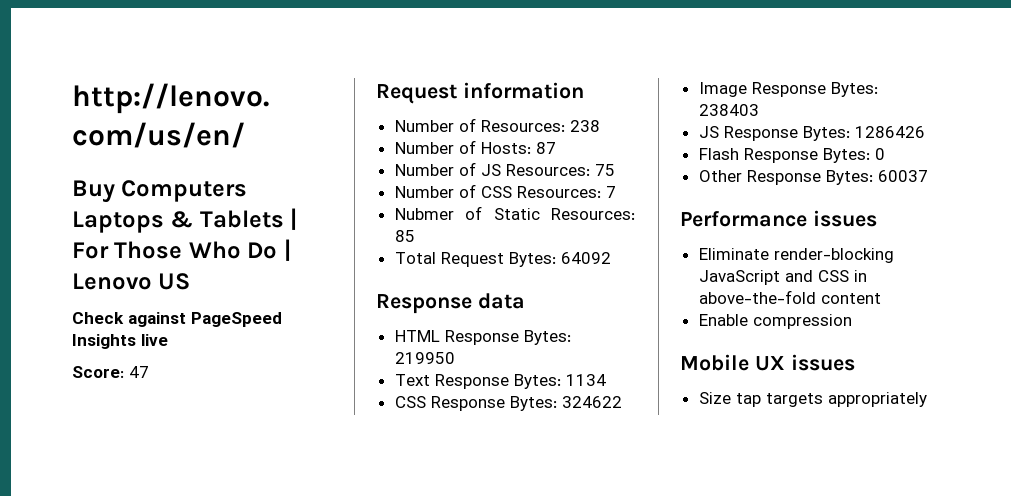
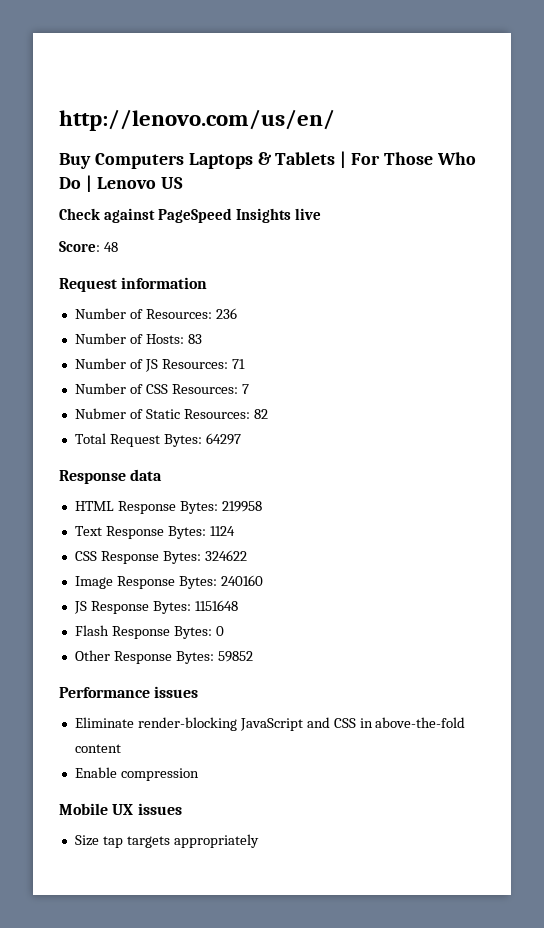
[129,366,149,378] 47 -> [103,242,118,252] 48
[569,120,600,132] 238 -> [215,308,237,319] 236
[535,142,556,154] 87 -> [187,334,202,344] 83
[594,164,615,176] 75 -> [231,359,245,369] 71
[394,230,415,242] 85 -> [253,409,268,419] 82
[560,252,611,264] 64092 -> [205,433,241,445] 64297
[394,352,455,364] 219950 -> [221,501,262,512] 219958
[565,374,606,386] 1134 -> [209,526,235,536] 1124
[698,104,759,116] 238403 -> [220,575,263,586] 240160
[854,126,925,138] 1286426 -> [194,600,238,611] 1151648
[877,170,928,182] 60037 -> [217,651,253,662] 59852

